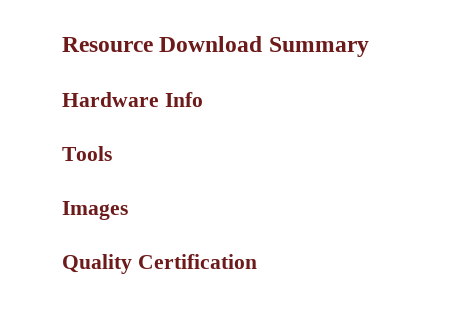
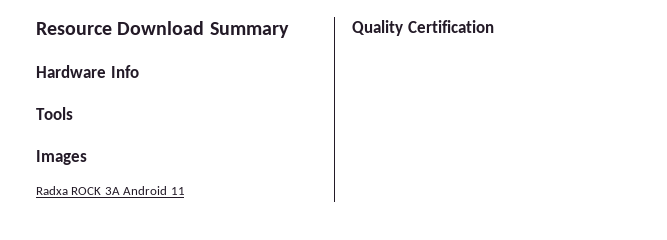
(128, 210) none -> [36,186,185,195] // Radxa ROCK 3A Android 11

